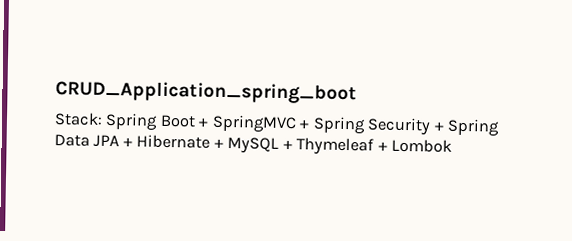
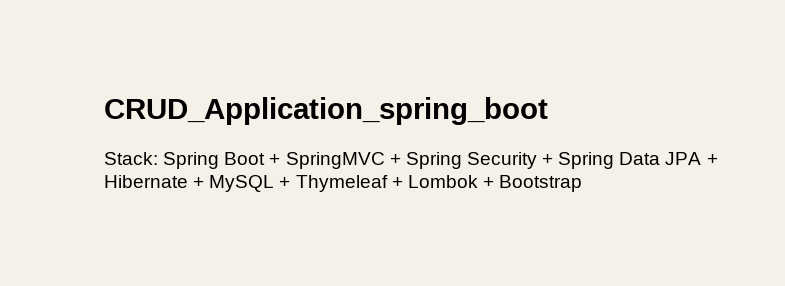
(453, 145) none -> [482,175,583,192] + Bootstrap

